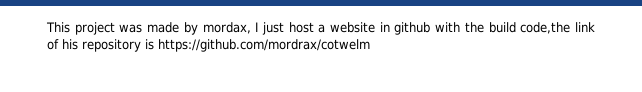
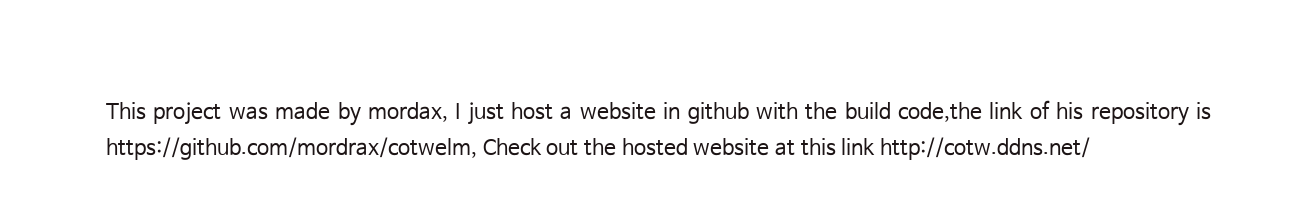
[158,39,370,52] https://github.com/mordrax/cotwelm -> [106,137,1090,160] https://github.com/mordrax/cotwelm, Check out the hosted website at this link http://cotw.ddns.net/

